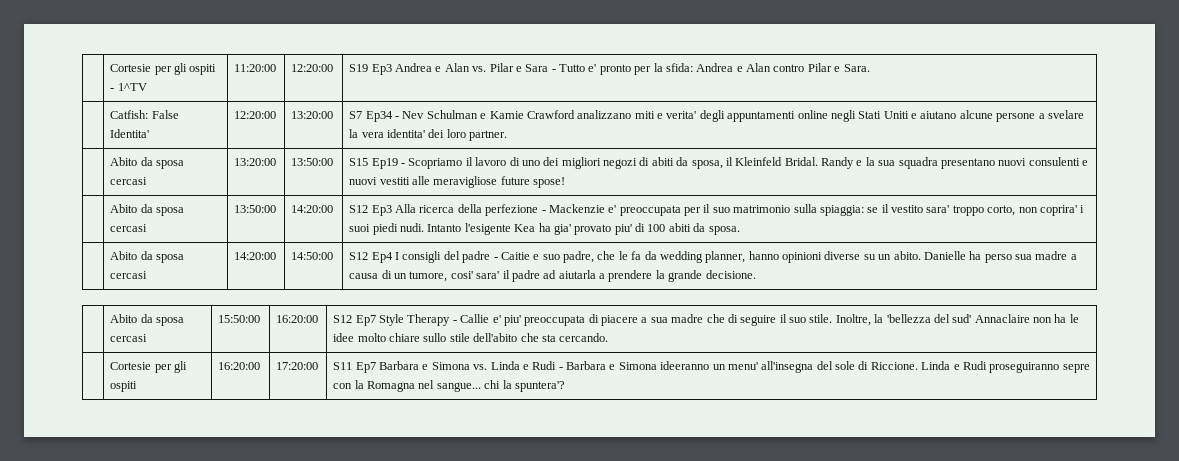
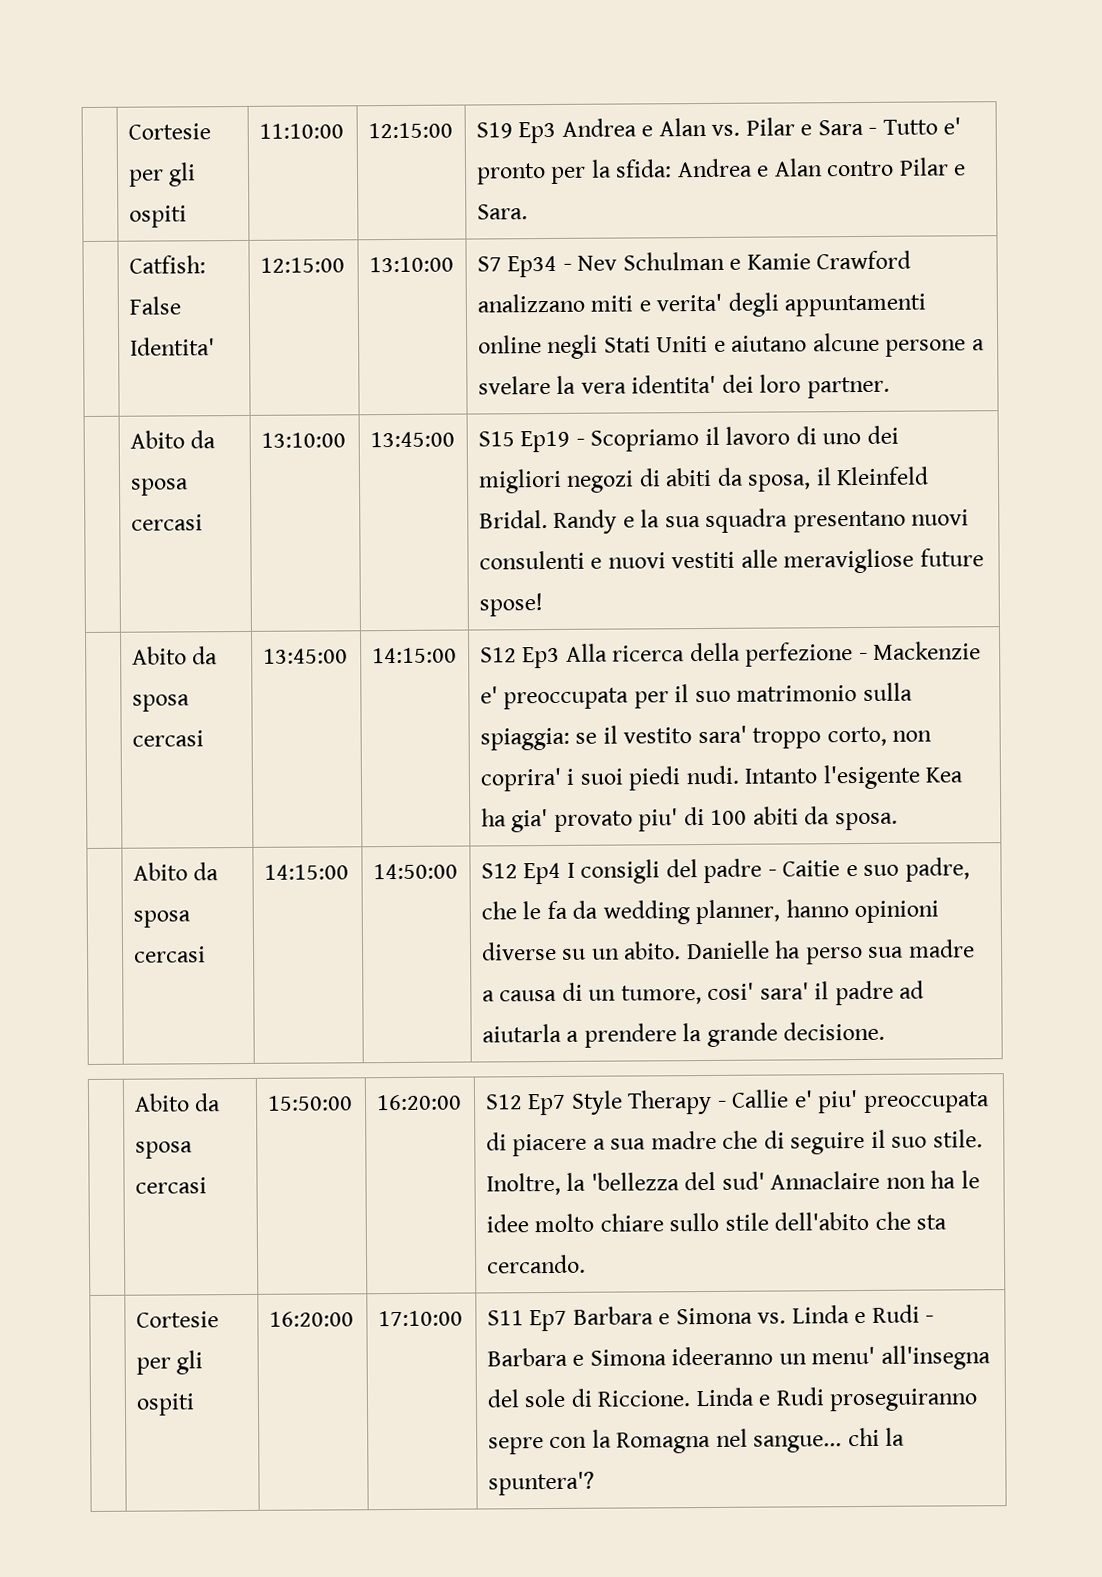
[110,63,217,75] [110,83,147,91] [234,64,277,72] [291,64,334,72] | Cortesie per gli ospiti - 1^TV | 11:20:00 | 12:20:00 -> [127,123,211,140] [127,162,197,187] [128,205,187,228] [258,123,344,139] [367,122,453,139] | Cortesie per gli ospiti | 11:10:00 | 12:15:00
[234,111,277,119] [291,111,334,119] 12:20:00 | 13:20:00 -> [259,257,345,273] [368,256,454,273] 12:15:00 | 13:10:00
[234,158,277,166] [291,158,334,166] 13:20:00 | 13:50:00 -> [260,432,346,448] [369,431,455,448] 13:10:00 | 13:45:00
[234,205,277,213] [291,205,334,213] 13:50:00 | 14:20:00 -> [262,648,348,664] [371,647,457,664] 13:45:00 | 14:15:00
[234,252,277,260] 14:20:00 -> [263,864,349,880] 14:15:00
[276,362,319,370] 17:20:00 -> [377,1310,463,1327] 17:10:00

